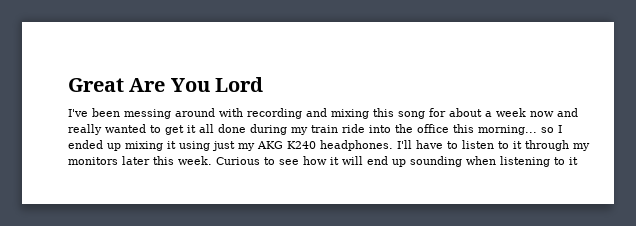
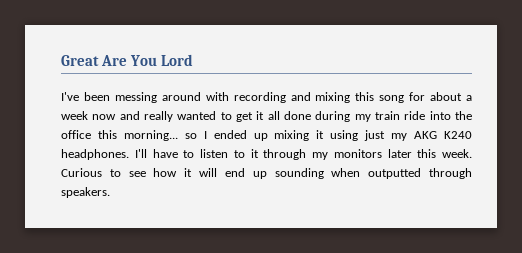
[500,156,578,167] listening to it -> [368,168,472,179] [61,187,110,198] outputted through speakers.

